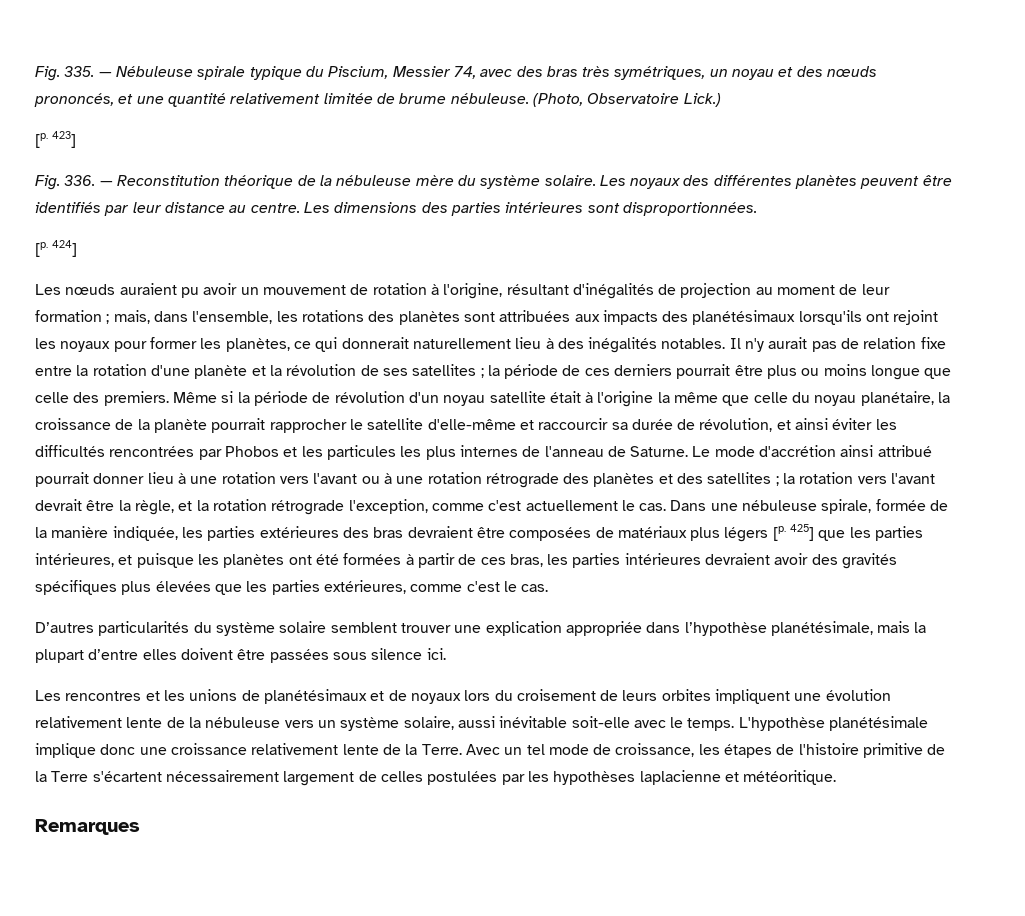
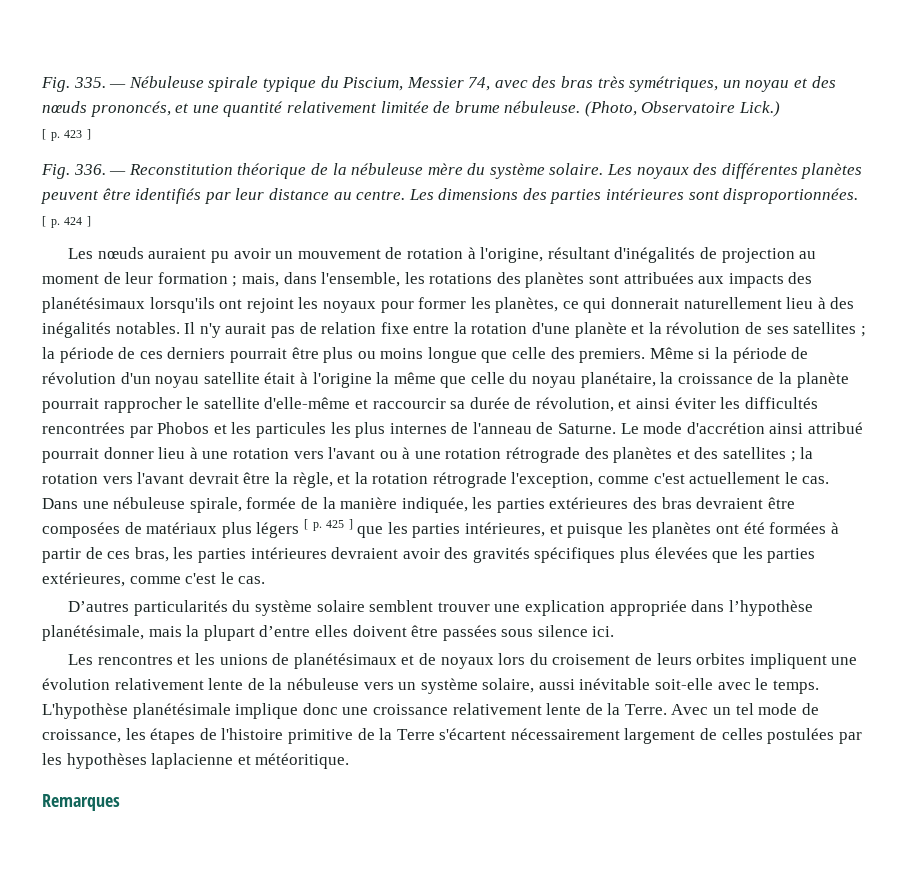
[35,131,77,148] [p. 423] -> [42,129,91,141] [ p. 423 ]
[35,240,78,257] [p. 424] -> [42,216,91,228] [ p. 424 ]
[772,524,815,541] [p. 425] -> [303,519,353,531] [ p. 425 ]

